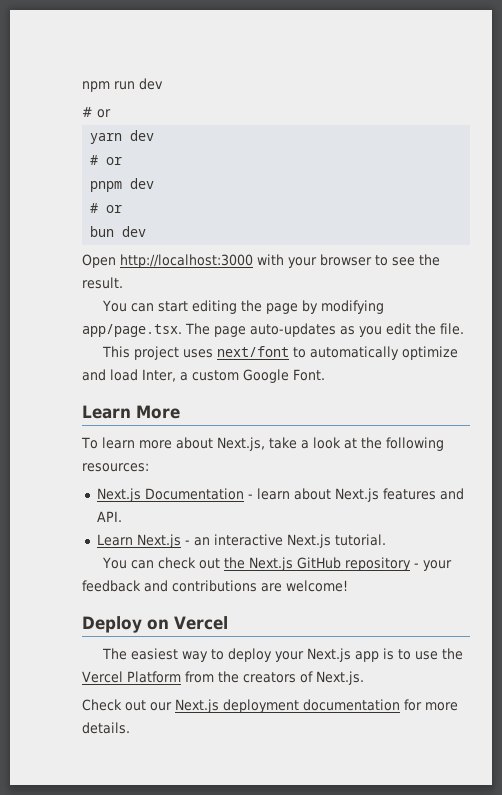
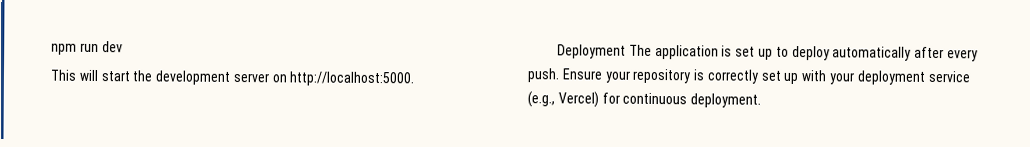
[82,106,111,118] [90,130,155,144] [90,155,123,165] [90,178,155,192] [90,203,123,213] [90,226,147,237] [82,254,440,268] [82,277,123,289] [101,300,384,314] [82,323,464,337] [101,346,458,360] [82,369,325,383] [82,405,180,419] [81,437,444,451] [82,463,149,472] [96,488,464,502] [96,511,122,522] [96,534,386,548] [101,557,452,571] [82,580,348,592] [82,616,228,633] [101,648,463,662] [82,671,364,685] [82,699,458,713] [82,722,130,734] # or // yarn dev // # or // pnpm dev // # or // bun dev // Open http://localhost:3000 with your browser to see the result. // You can start editing the page by modifying app/page.tsx. The page auto-updates as you edit the file. // This project uses next/font to automatically optimize and load Inter, a custom Google Font. // Learn More // To learn more about Next.js, take a look at the following resources: // Next.js Documentation - learn about Next.js features and API. // Learn Next.js - an interactive Next.js tutorial. // You can check out the Next.js GitHub repository - your feedback and contributions are welcome! // Deploy on Vercel // The easiest way to deploy your Next.js app is to use the Vercel Platform from the creators of Next.js. // Check out our Next.js deployment documentation for more details. -> [50,69,416,87] [557,44,978,62] [527,68,971,85] [527,91,762,108] This will start the development server on http://localhost:5000. // Deployment The application is set up to deploy automatically after every push. Ensure your repository is correctly set up with your deployment service (e.g., Vercel) for continuous deployment.

